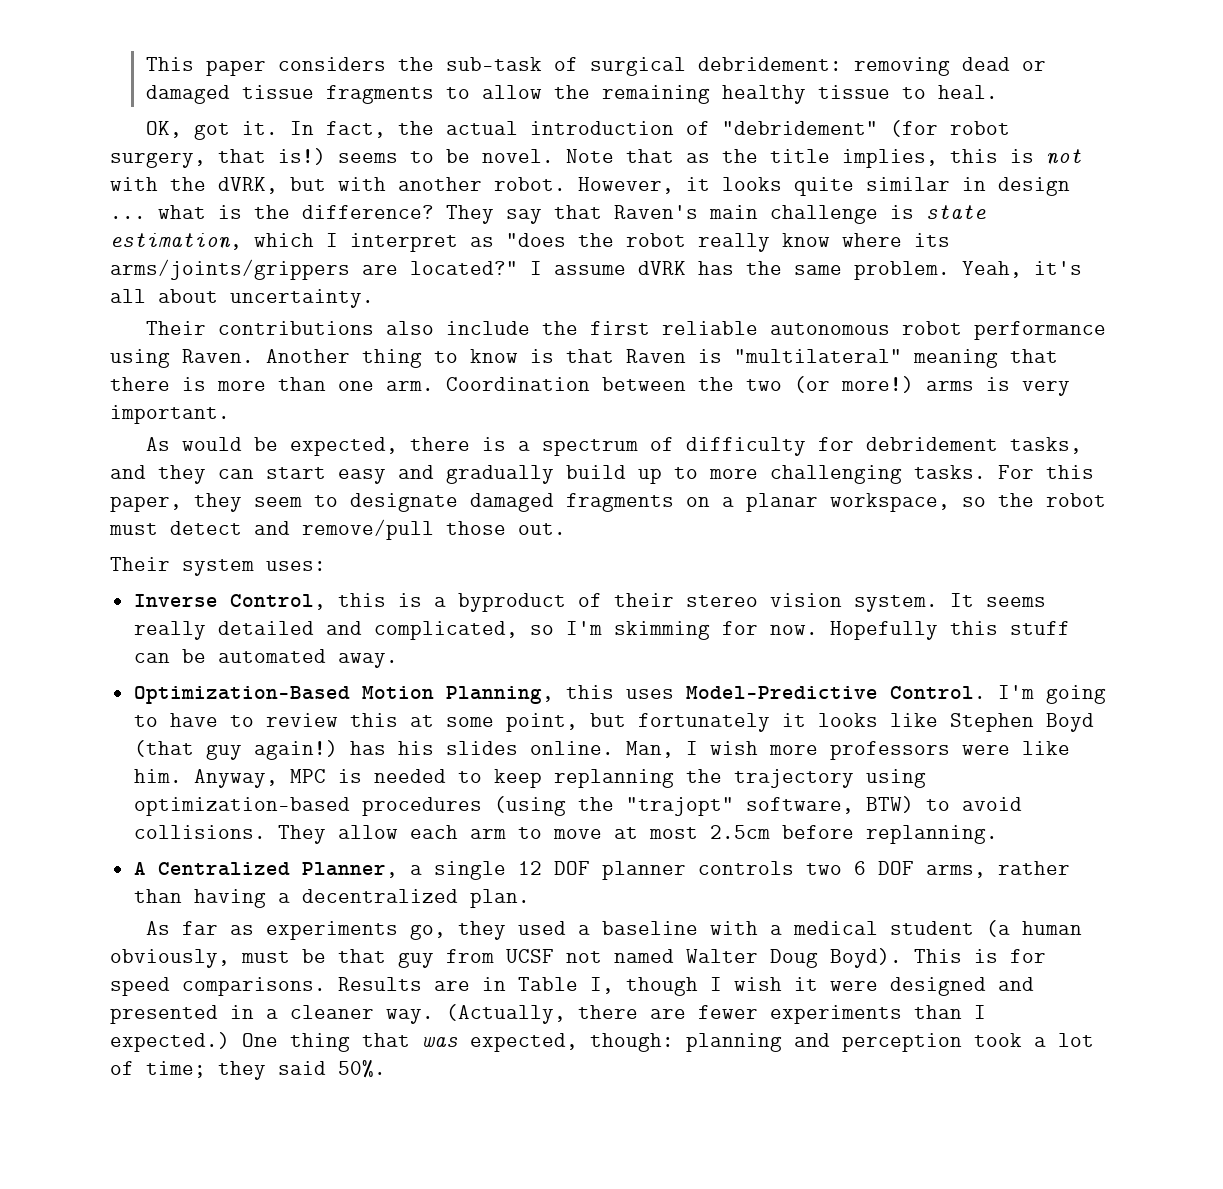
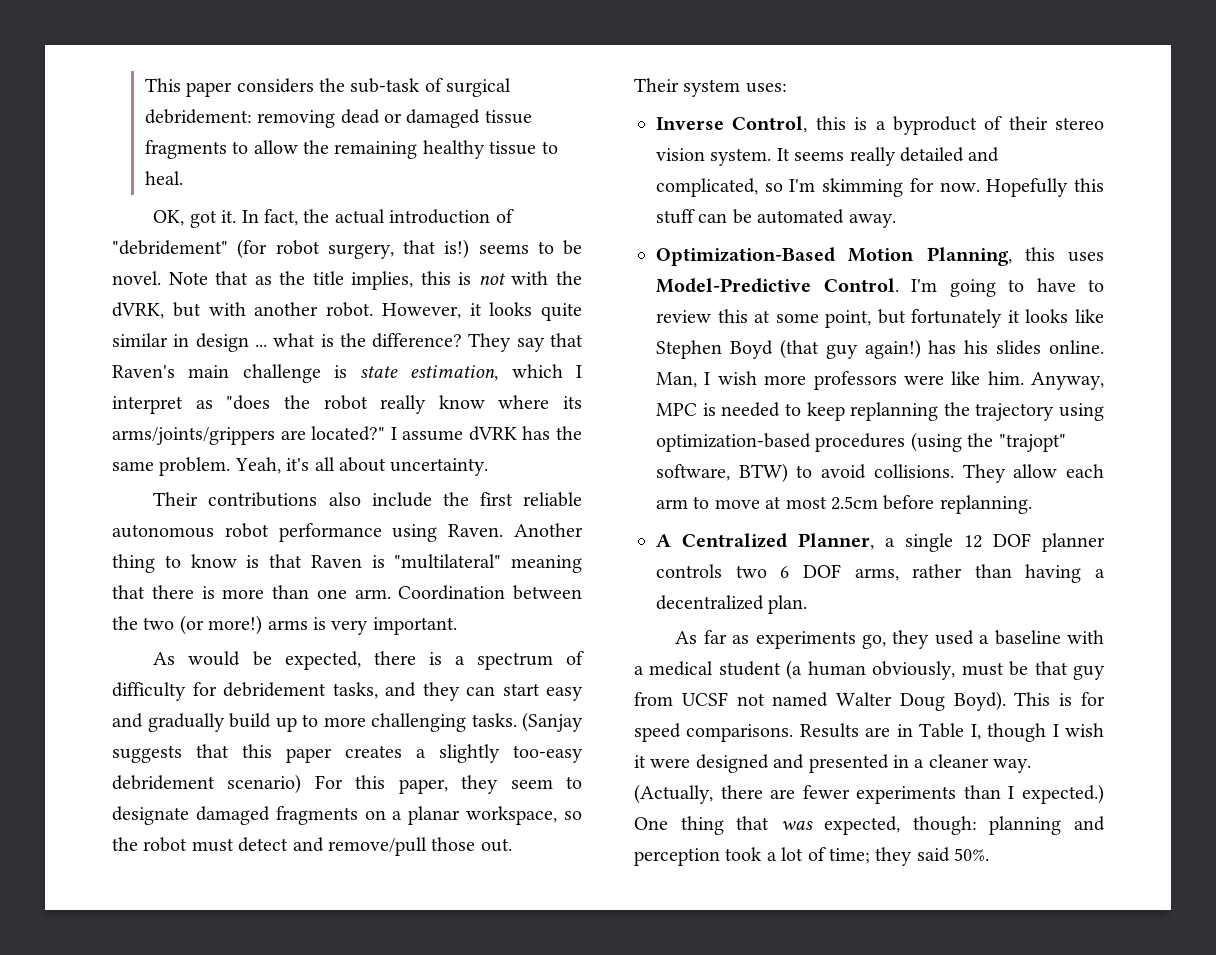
(986, 472) none -> [522,712,583,732] [112,744,583,763] [112,774,302,794] (Sanjay suggests that this paper creates a slightly too-easy debridement scenario)

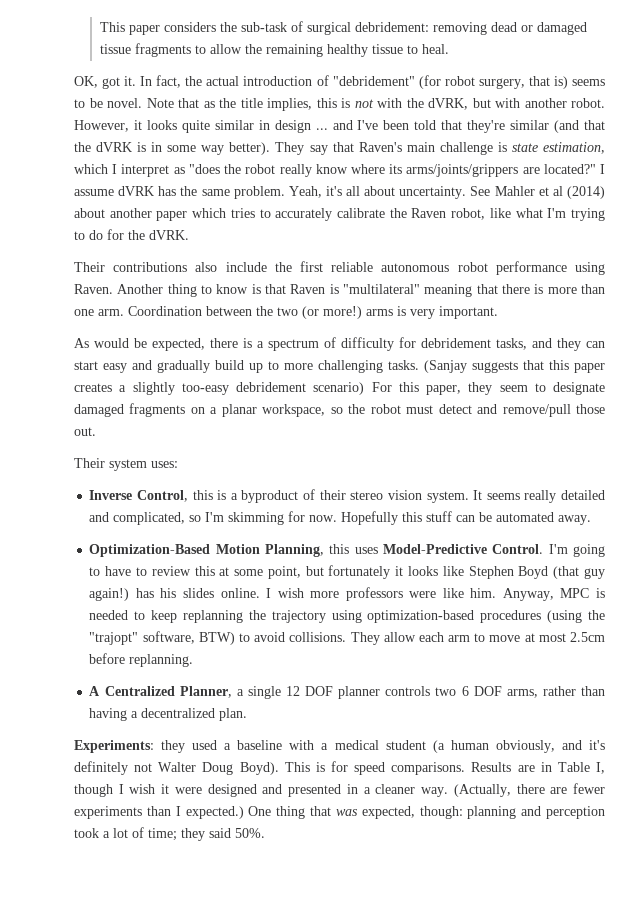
[444,239,470,259] is!) -> [553,76,568,89] is)
[273,333,463,348] what is the difference? -> [332,120,605,133] [74,142,271,155] and I've been told that they're similar (and that the dVRK is in some way better).
(489, 467) none -> [470,186,605,199] [74,208,606,221] [74,229,189,240] See Mahler et al (2014) about another paper which tries to accurately calibrate the Raven robot, like what I'm trying to do for the dVRK.
[656,372,697,388] Man, -> (260, 593) none
[675,630,886,649] As far as experiments go, -> [74,740,154,753] Experiments:
[961,661,1105,680] [634,692,829,707] must be that guy from UCSF not named -> [561,740,605,750] [74,761,153,775] and it's definitely not

